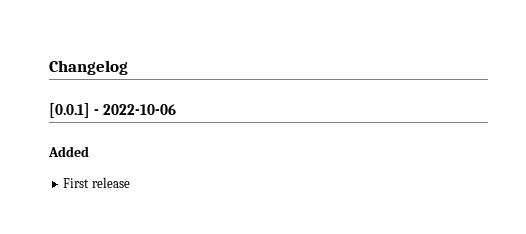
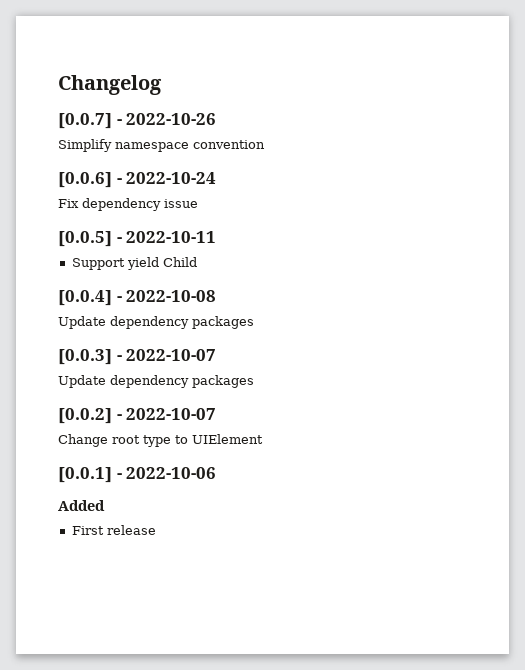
(128, 67) none -> [58,113,217,129] [58,139,265,152] [58,172,217,188] [58,198,198,211] [58,231,217,247] [71,257,197,270] [58,290,217,306] [58,316,254,329] [58,349,217,365] [58,375,254,388] [58,408,217,424] [58,434,263,447] // [0.0.7] - 2022-10-26 // Simplify namespace convention // [0.0.6] - 2022-10-24 // Fix dependency issue // [0.0.5] - 2022-10-11 // Support yield Child // [0.0.4] - 2022-10-08 // Update dependency packages // [0.0.3] - 2022-10-07 // Update dependency packages // [0.0.2] - 2022-10-07 // Change root type to UIElement

